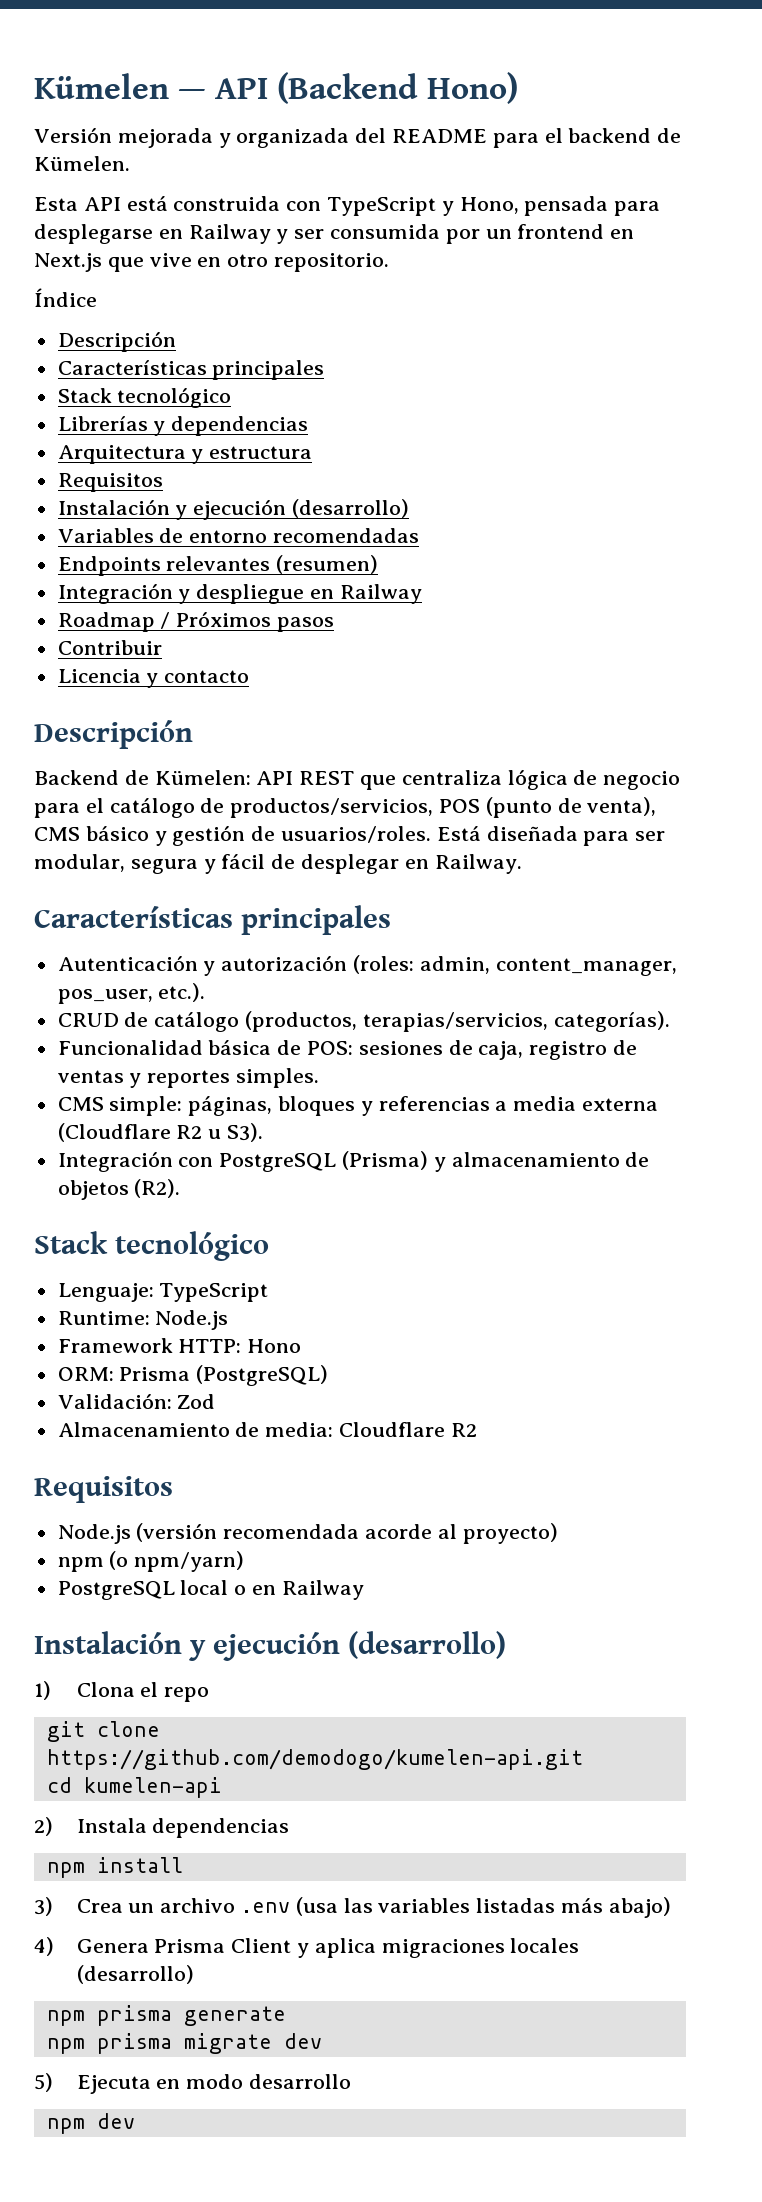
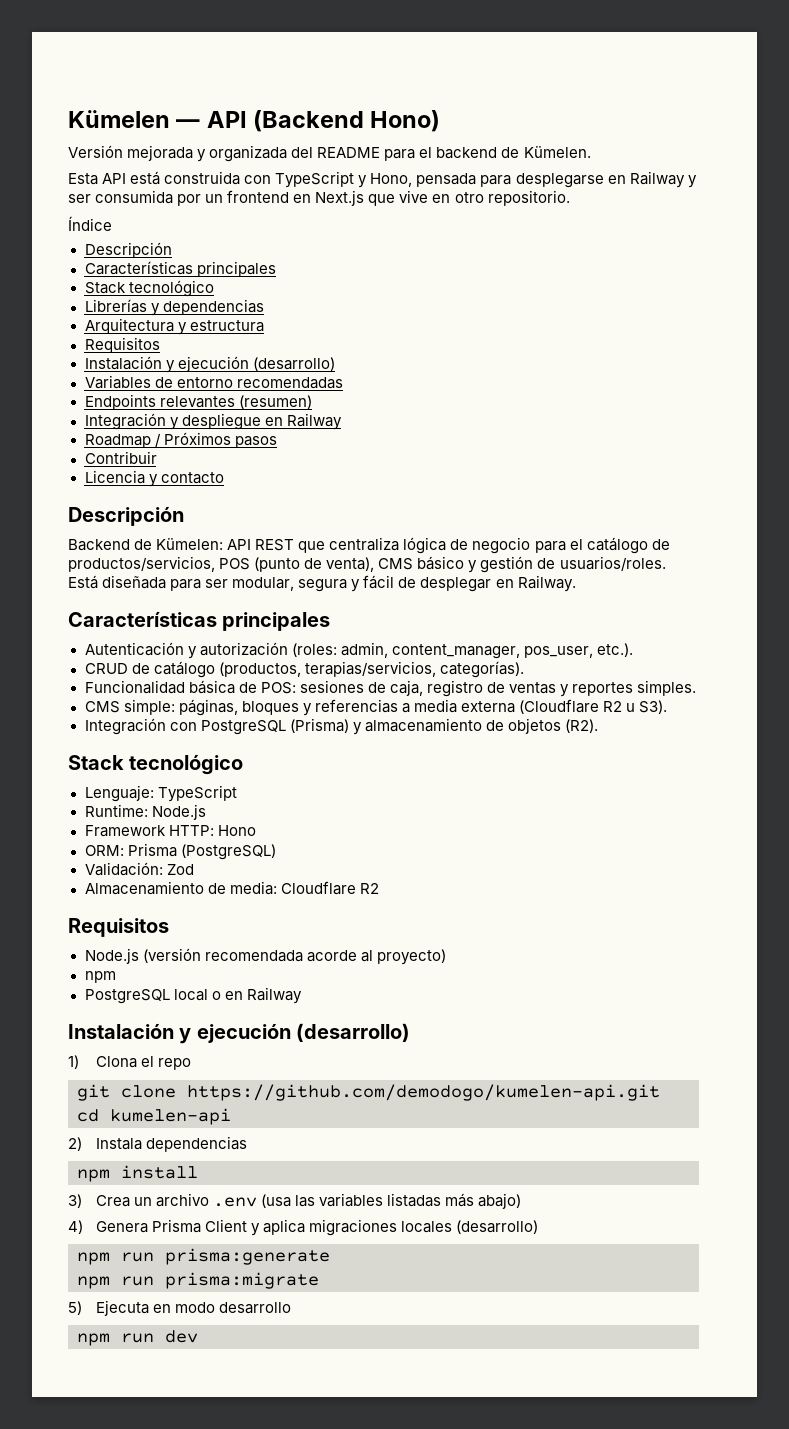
[109,1551,245,1572] (o npm/yarn) -> (116, 977) none
[96,2005,286,2026] [46,2033,322,2054] prisma generate // npm prisma migrate dev -> [121,1248,330,1265] [77,1272,319,1289] run prisma:generate // npm run prisma:migrate
(85, 2126) none -> [121,1333,154,1343] run

